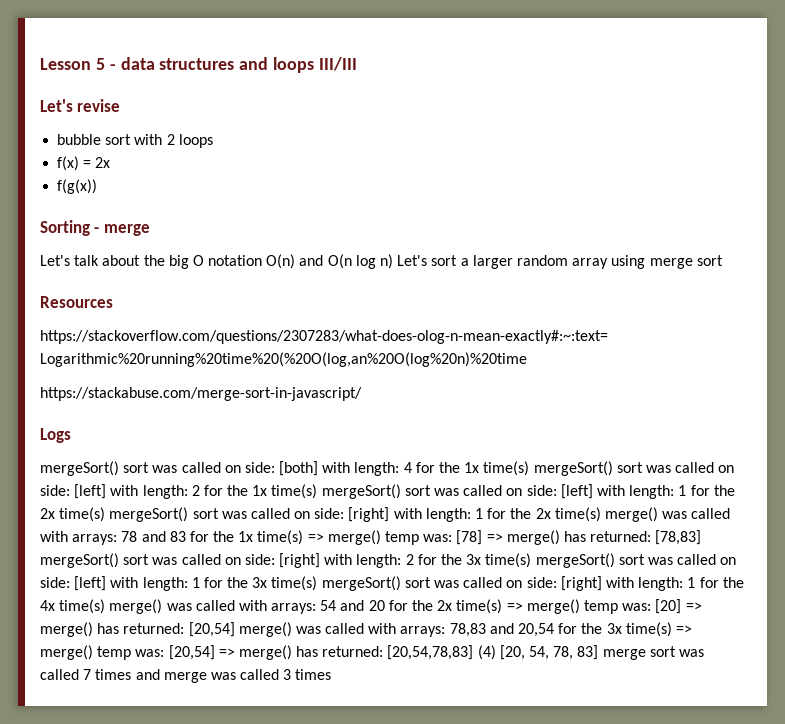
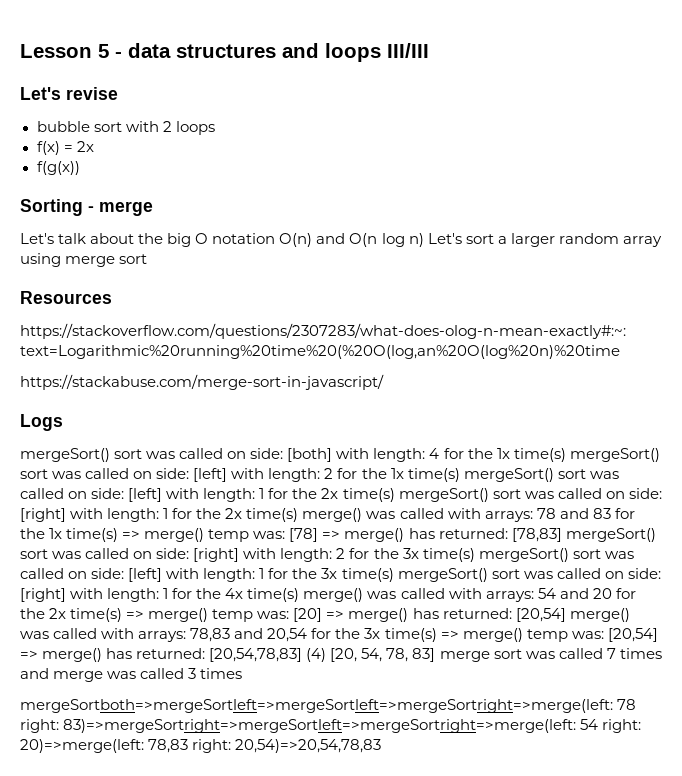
(332, 674) none -> [20,699,637,713] [20,719,642,733] [20,739,382,753] // mergeSortboth=>mergeSortleft=>mergeSortleft=>mergeSortright=>merge(left: 78 right: 83)=>mergeSortright=>mergeSortleft=>mergeSortright=>merge(left: 54 right: 20)=>merge(left: 78,83 right: 20,54)=>20,54,78,83

